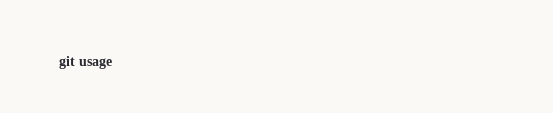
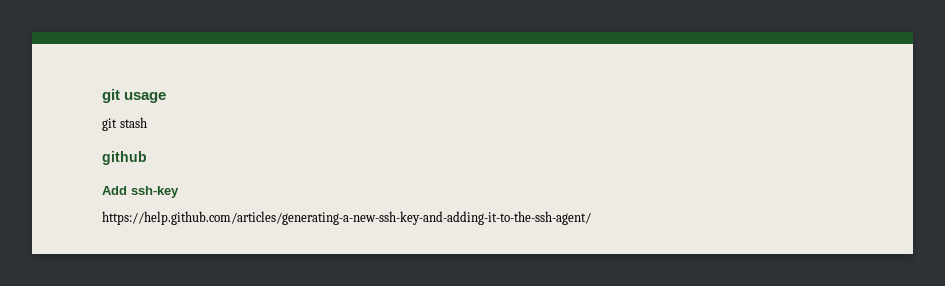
(112, 63) none -> [102,117,147,131] [102,151,147,165] [102,186,179,198] [102,211,591,225] // git stash // github // Add ssh-key // https://help.github.com/articles/generating-a-new-ssh-key-and-adding-it-to-the-ssh-agent/

